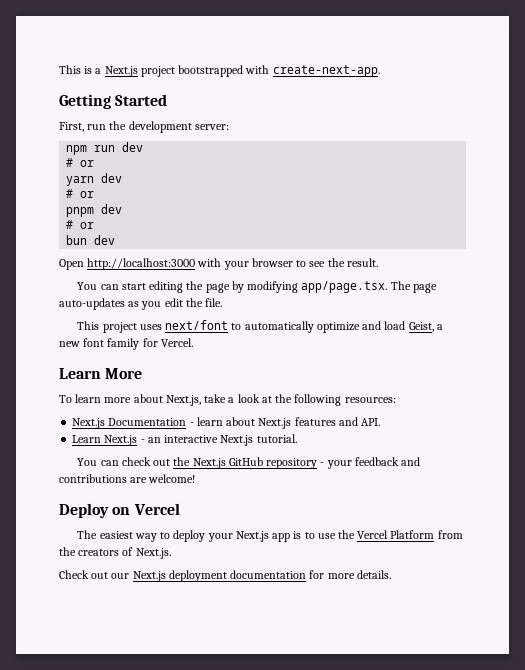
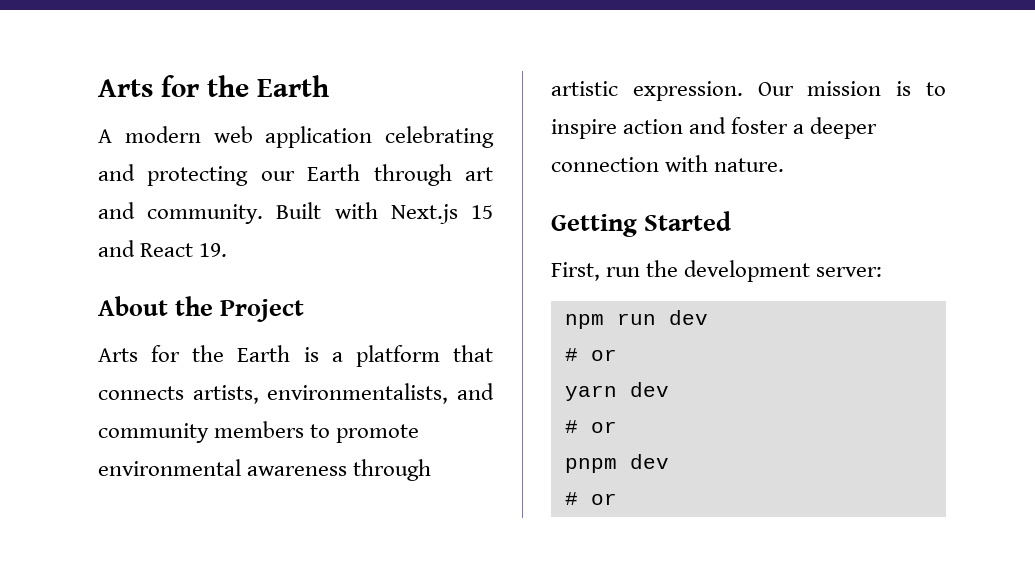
[59,65,380,77] This is a Next.js project bootstrapped with create-next-app. -> [98,75,329,97] [98,126,494,148] [98,164,493,186] [98,202,493,224] [98,240,228,257] [98,296,305,322] [98,345,493,367] [98,383,494,404] [98,421,420,443] [98,459,432,481] [551,81,946,101] [551,117,878,139] [551,155,785,172] Arts for the Earth // A modern web application celebrating and protecting our Earth through art and community. Built with Next.js 15 and React 19. // About the Project // Arts for the Earth is a platform that connects artists, environmentalists, and community members to promote environmental awareness through artistic expression. Our mission is to inspire action and foster a deeper connection with nature.
[66,235,116,245] [59,258,378,270] [77,281,437,293] [59,298,223,310] [77,320,443,333] [59,338,193,350] [59,368,143,379] [59,394,396,406] [72,417,381,429] [72,434,297,446] [77,457,421,469] [59,474,196,483] [59,503,180,518] [77,530,463,542] [59,547,171,559] [59,570,391,582] // bun dev // Open http://localhost:3000 with your browser to see the result. // You can start editing the page by modifying app/page.tsx. The page auto-updates as you edit the file. // This project uses next/font to automatically optimize and load Geist, a new font family for Vercel. // Learn More // To learn more about Next.js, take a look at the following resources: // Next.js Documentation - learn about Next.js features and API. // Learn Next.js - an interactive Next.js tutorial. // You can check out the Next.js GitHub repository - your feedback and contributions are welcome! // Deploy on Vercel // The easiest way to deploy your Next.js app is to use the Vercel Platform from the creators of Next.js. // Check out our Next.js deployment documentation for more details. -> (617, 499) none

